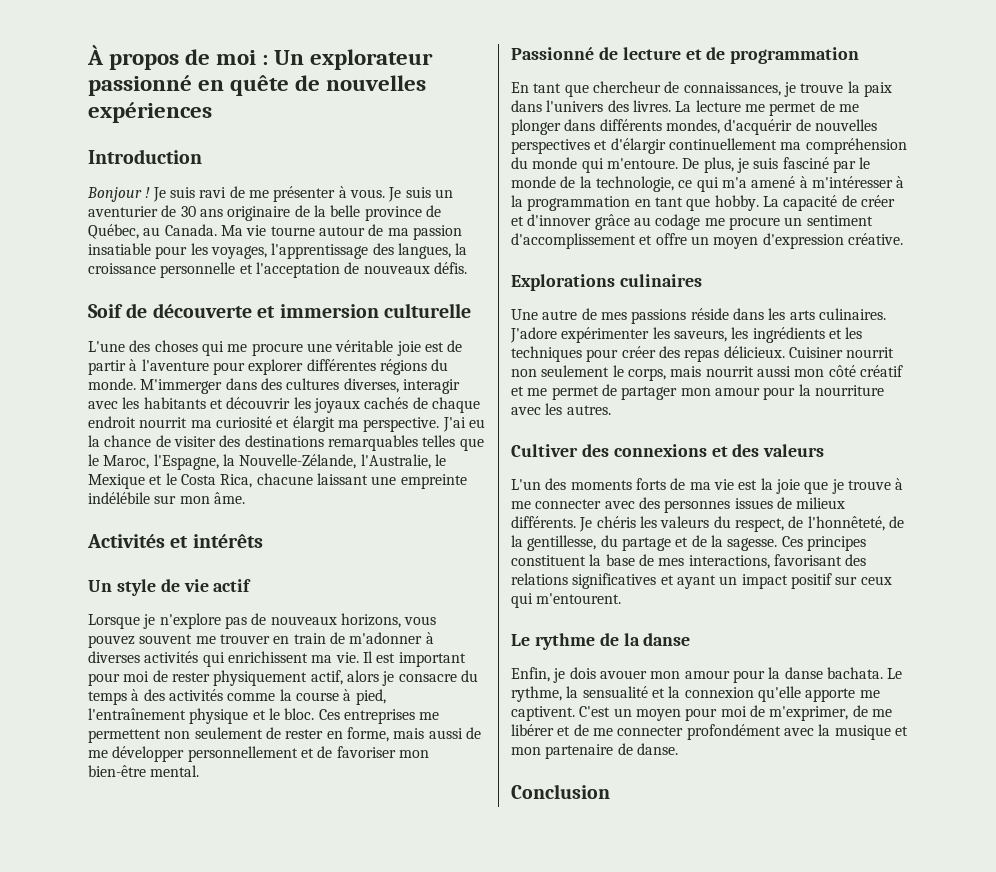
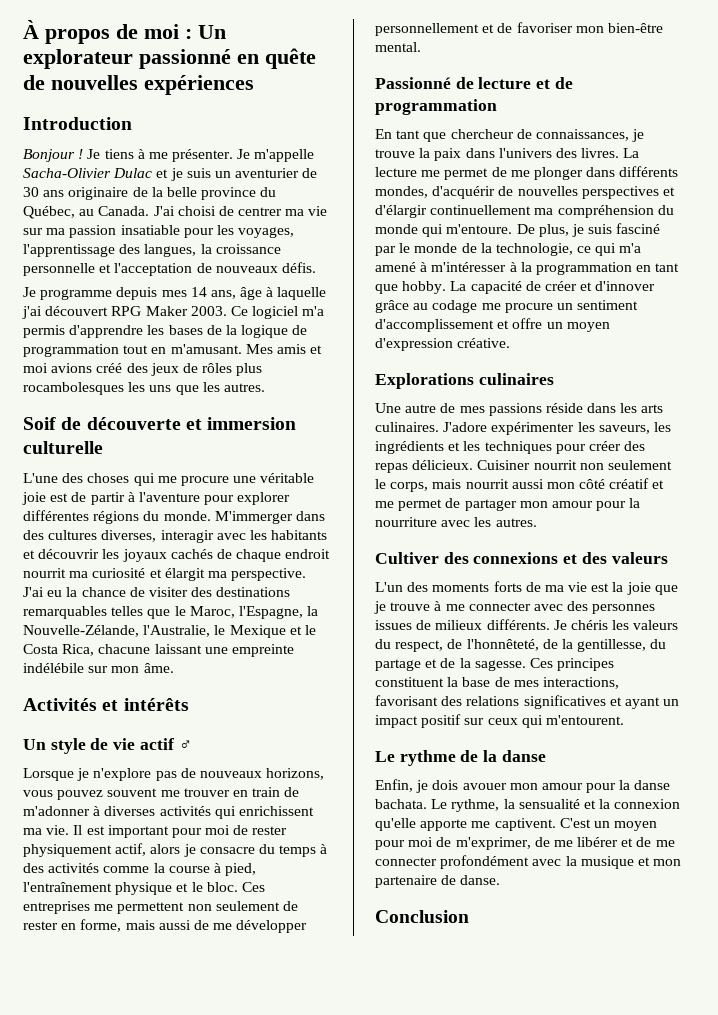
[169,186,402,202] suis ravi de me présenter à vous. Je -> [104,149,315,162] [23,168,183,181] tiens à me présenter. Je m'appelle Sacha-Olivier Dulac et je
[425,205,441,217] de -> [260,187,277,197] du
[220,224,384,236] Ma vie tourne autour de -> [153,206,328,216] [23,228,43,235] J'ai choisi de centrer ma vie sur
(467, 268) none -> [23,287,327,300] [22,306,325,319] [23,325,308,338] [23,344,323,357] [23,363,263,376] [23,382,265,395] // Je programme depuis mes 14 ans, âge à laquelle j'ai découvert RPG Maker 2003. Ce logiciel m'a permis d'apprendre les bases de la logique de programmation tout en m'amusant. Mes amis et moi avions créé des jeux de rôles plus rocambolesques les uns que les autres.
(252, 585) none -> [178,740,192,750] ♂

